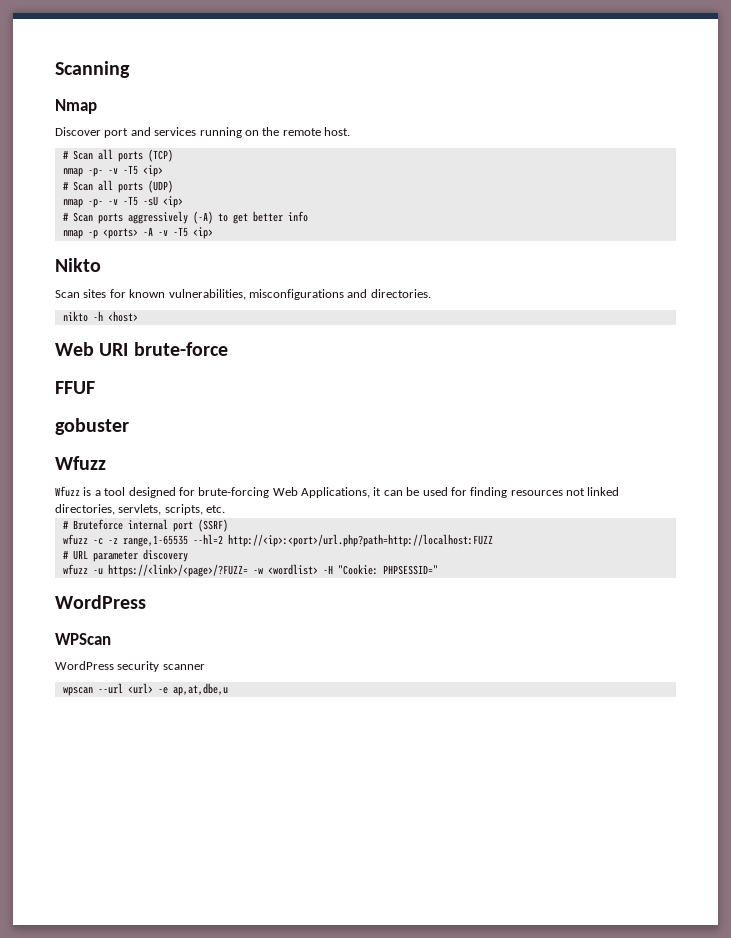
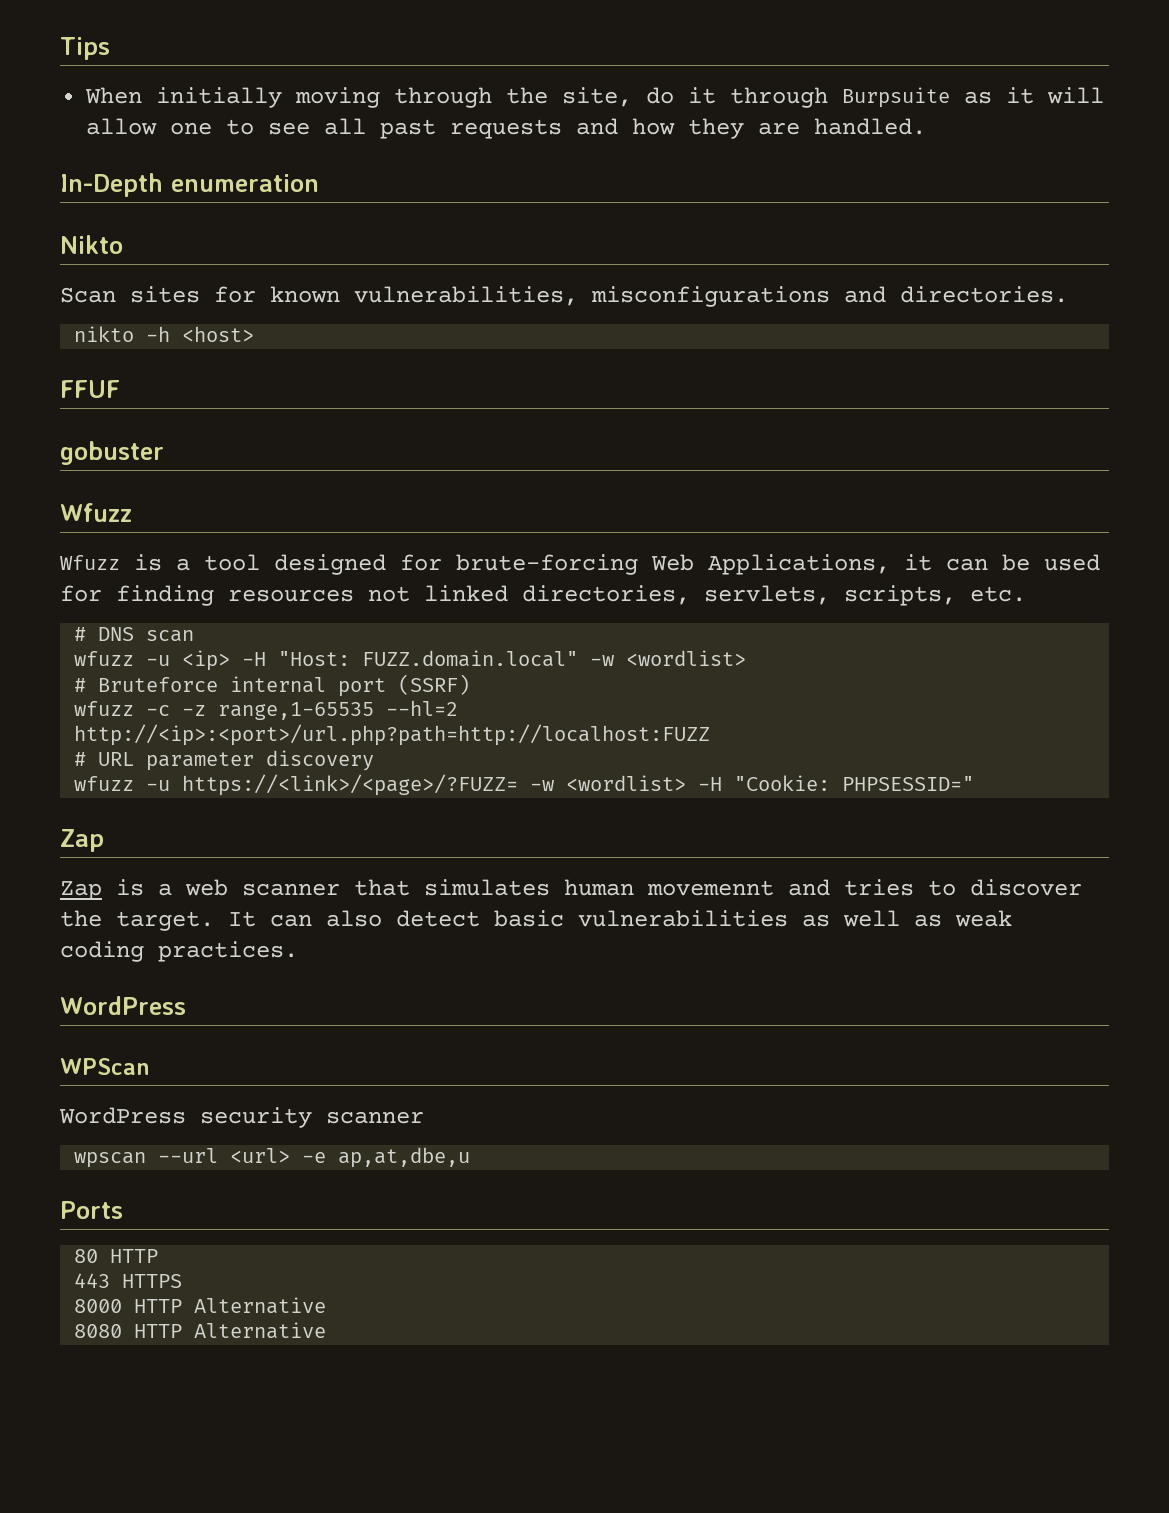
[55,61,130,78] [55,99,97,114] [55,127,350,138] [62,149,173,162] [62,165,163,177] [62,180,173,193] [62,196,183,208] [62,211,308,224] [62,227,213,239] Scanning // Nmap // Discover port and services running on the remote host. // # Scan all ports (TCP) // nmap -p- -v -T5 <ip> // # Scan all ports (UDP) // nmap -p- -v -T5 -sU <ip> // # Scan ports aggressively (-A) to get better info // nmap -p <ports> -A -v -T5 <ip> -> [60,37,110,60] [85,87,1105,108] [86,118,927,139] [60,173,319,197] Tips // When initially moving through the site, do it through Burpsuite as it will allow one to see all past requests and how they are handled. // In-Depth enumeration
[55,342,228,356] // Web URI brute-force -> (255, 334) none
(226, 509) none -> [74,627,195,642] [74,650,747,671] // # DNS scan // wfuzz -u <ip> -H "Host: FUZZ.domain.local" -w <wordlist>
(438, 570) none -> [60,829,104,852] [60,879,1082,900] [60,910,1012,931] [60,941,298,962] // Zap // Zap is a web scanner that simulates human movemennt and tries to discover the target. It can also detect basic vulnerabilities as well as weak coding practices.
(228, 689) none -> [60,1201,123,1219] [74,1249,159,1263] [74,1273,183,1288] [74,1297,327,1314] [74,1322,327,1339] // Ports // 80 HTTP // 443 HTTPS // 8000 HTTP Alternative // 8080 HTTP Alternative

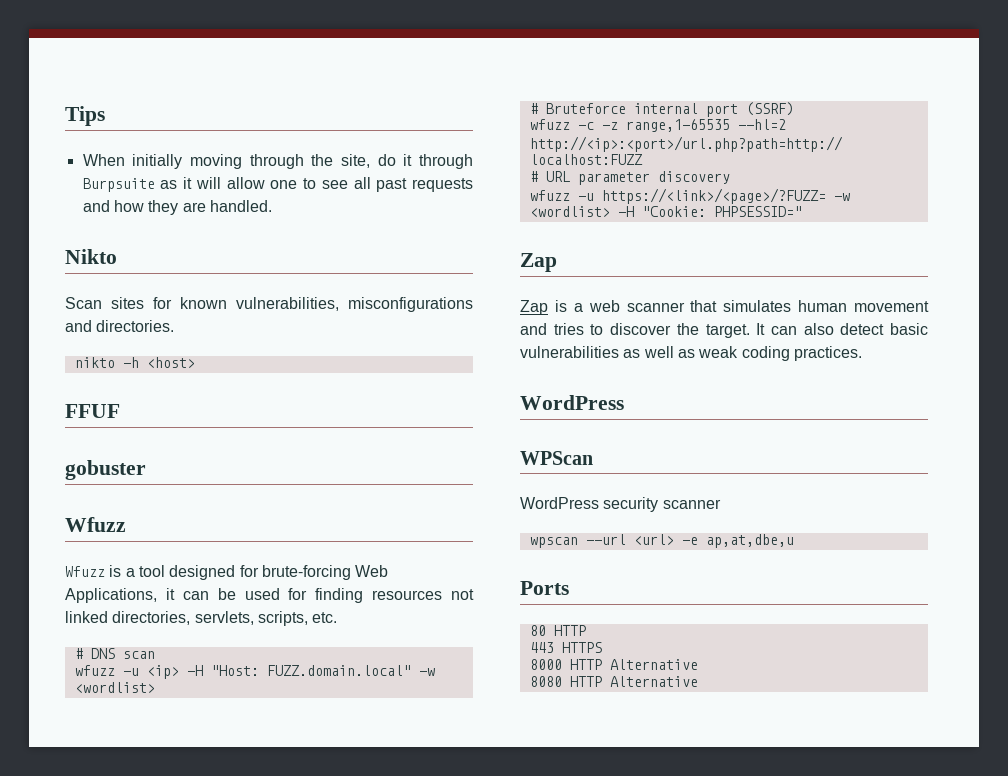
[60,173,319,197] // In-Depth enumeration -> (272, 206) none
[647,880,774,896] movemennt -> [854,301,929,312] movement

